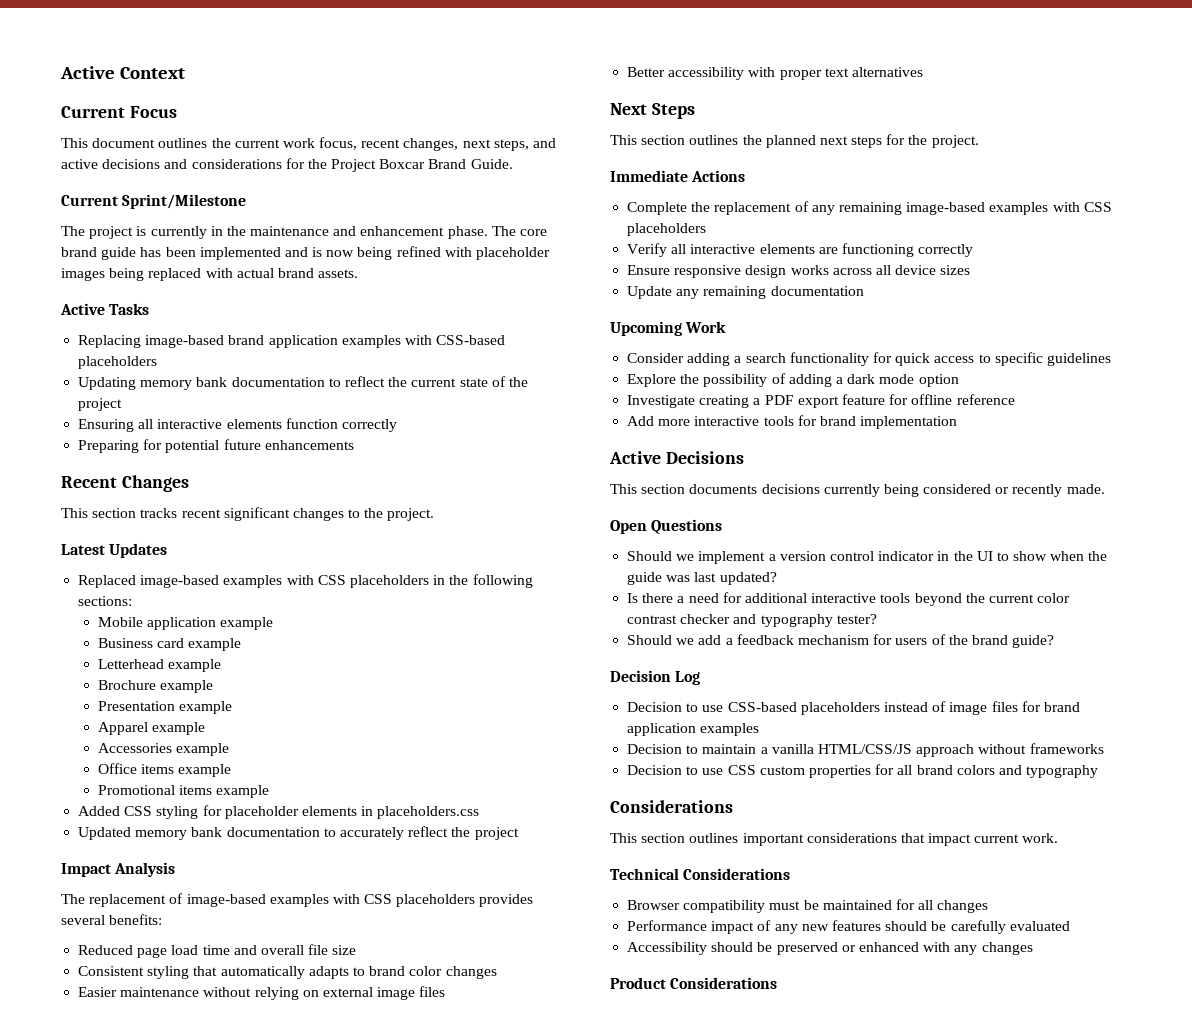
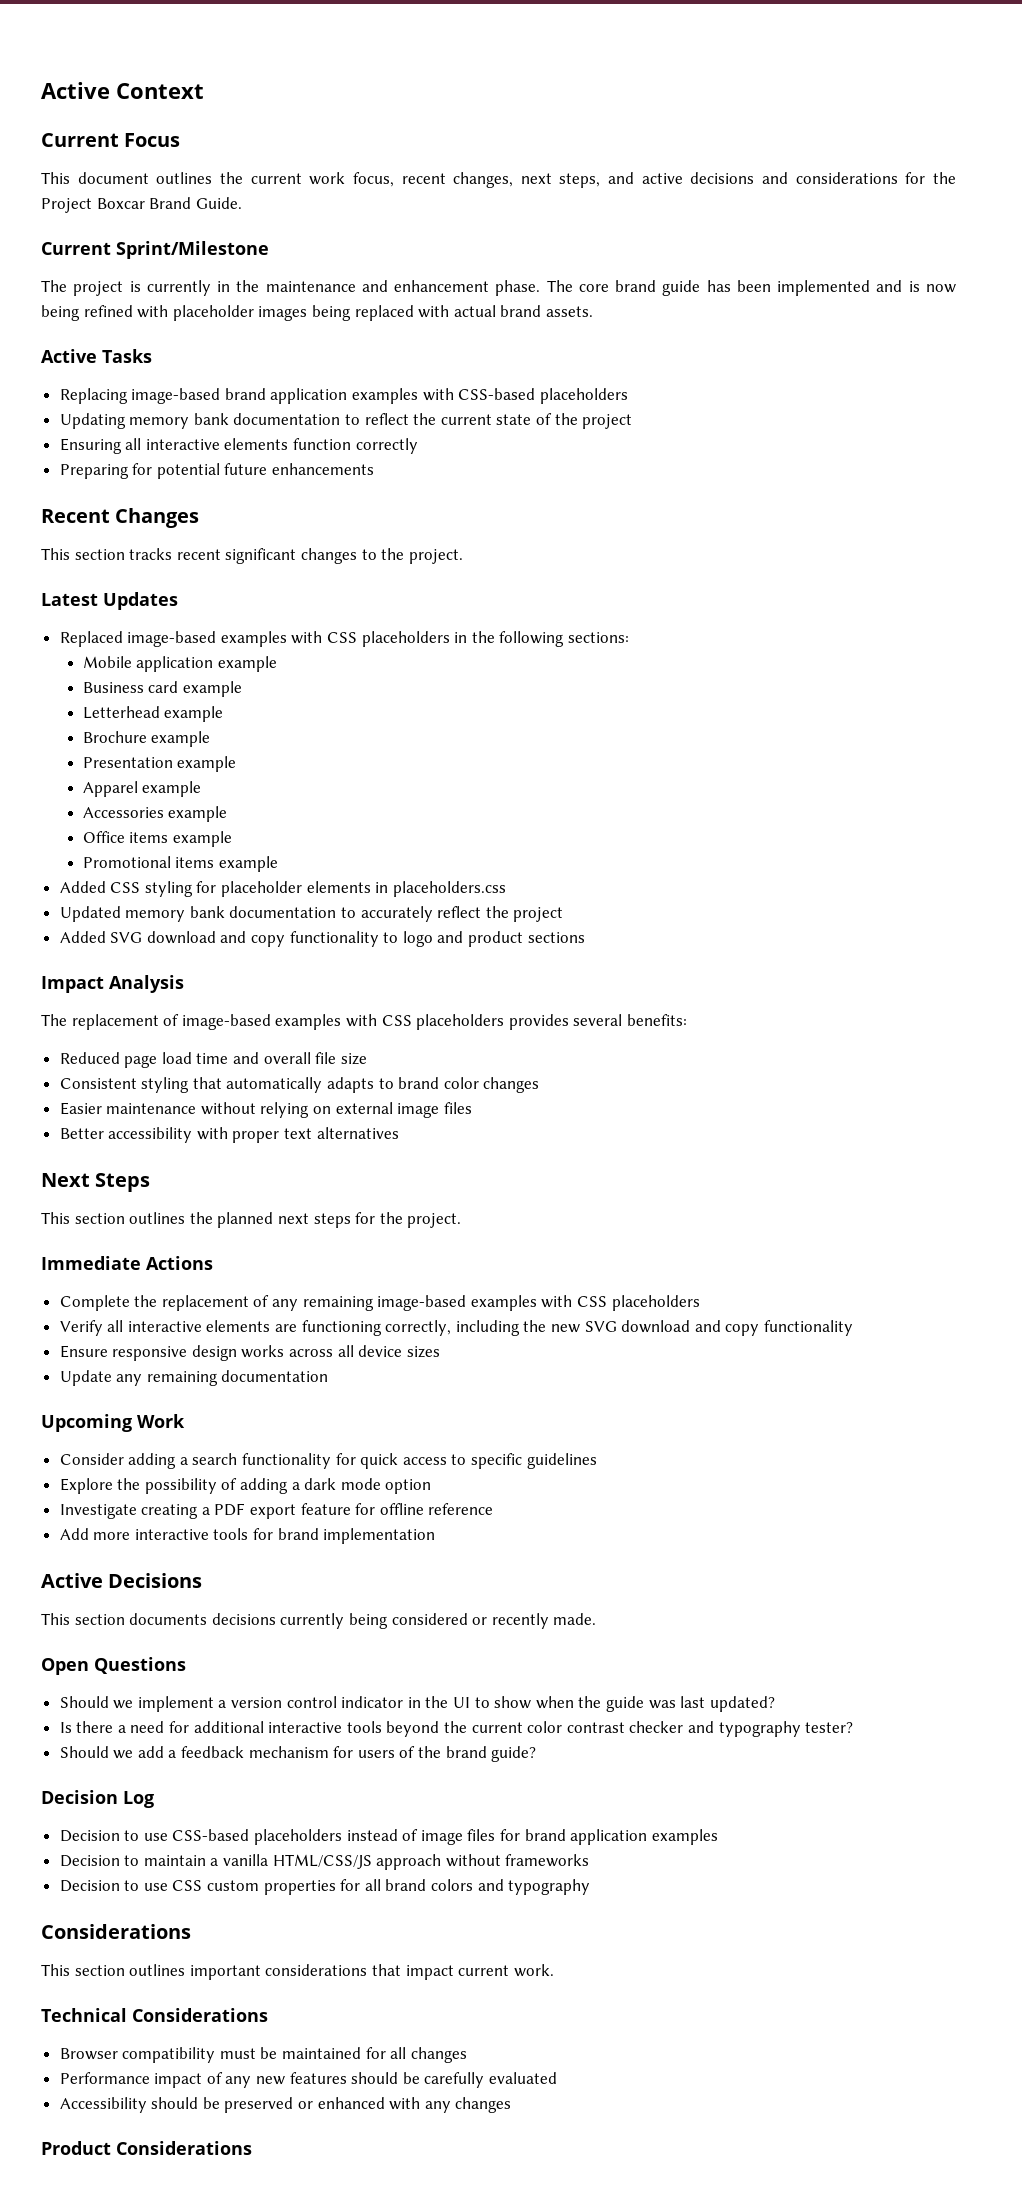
(519, 833) none -> [59,931,585,947] // Added SVG download and copy functionality to logo and product sections
[918,244,974,257] correctly -> [385,1320,853,1336] correctly, including the new SVG download and copy functionality

